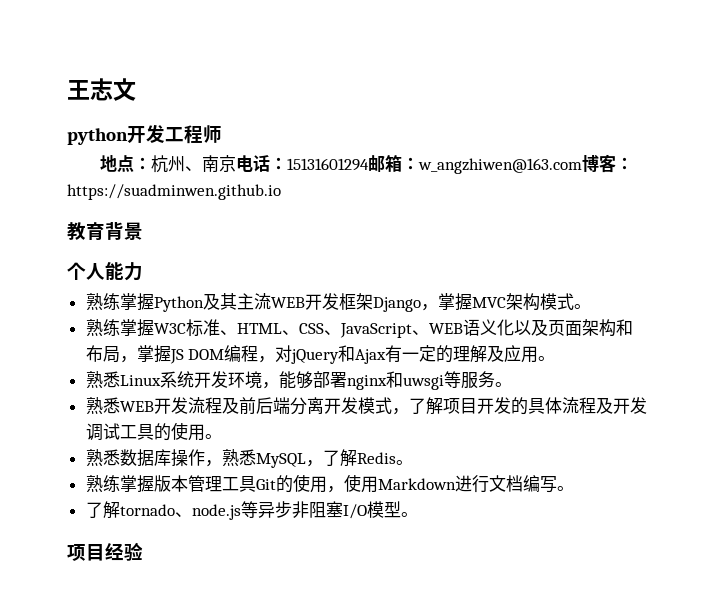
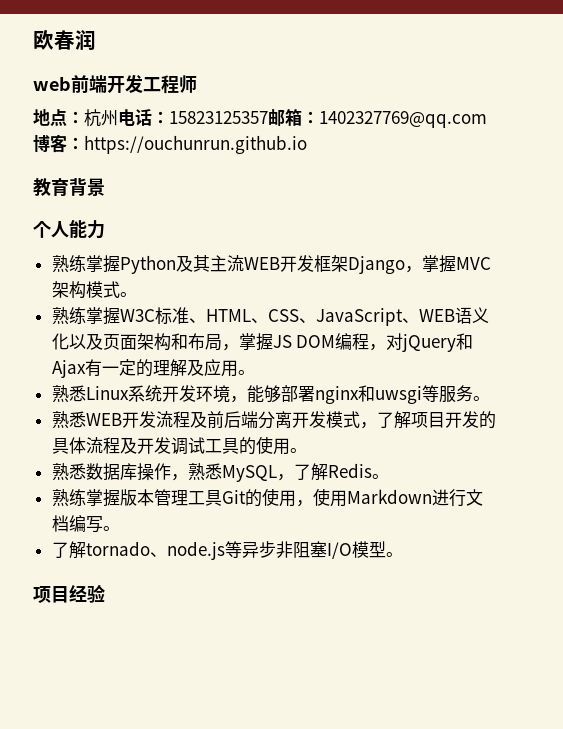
[67,78,136,101] [67,128,128,145] 王志文 // python -> [33,29,96,50] [33,75,107,94] 欧春润 // web前端
[185,154,634,174] [67,184,281,200] 、南京电话：15131601294邮箱：w_angzhiwen@163.com博客：https://suadminwen.github.io -> [118,109,487,128] [33,134,307,154] 电话：15823125357邮箱：1402327769@qq.com博客：https://ouchunrun.github.io

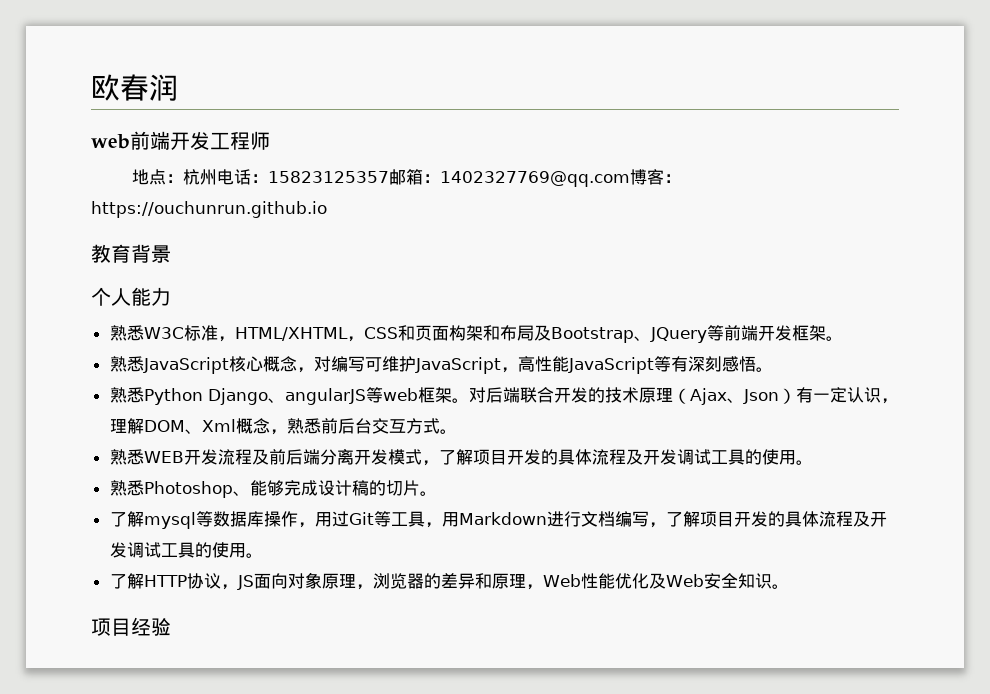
[68,255,491,274] [51,281,137,299] [51,307,489,326] [51,333,474,352] [51,359,255,378] [51,385,473,404] 练掌握Python及其主流WEB开发框架Django，掌握MVC架构模式。 // 熟练掌握W3C标准、HTML、CSS、JavaScript、WEB语义化以及页面架构和布局，掌握JS DOM编程，对jQuery和Ajax有一定的理解及应用。 // 熟悉Linux系统开发环境，能够部署nginx和uwsgi等服务 -> [126,325,843,343] [109,356,773,374] [109,387,898,405] [109,418,440,435] 悉W3C标准，HTML/XHTML，CSS和页面构架和布局及Bootstrap、JQuery等前端开发框架。 // 熟悉JavaScript核心概念，对编写可维护JavaScript，高性能JavaScript等有深刻感悟。 // 熟悉Python Django、angularJS等web框架。对后端联合开发的技术原理（Ajax、Json）有一定认识，理解DOM、Xml概念，熟悉前后台交互方式
[85,463,389,482] [51,488,330,507] 数据库操作，熟悉MySQL，了解Redis。 // 熟练掌握版本管理工具Git的使用，使 -> [143,480,437,498] [109,511,442,529] Photoshop、能够完成设计稿的切片。 // 了解mysql等数据库操作，用过Git等工具，
[102,526,120,531] [51,541,386,560] 。 // 了解tornado、node.js等异步非阻塞I/O模型 -> [648,511,887,528] [109,542,263,558] [109,572,772,590] ，了解项目开发的具体流程及开发调试工具的使用。 // 了解HTTP协议，JS面向对象原理，浏览器的差异和原理，Web性能优化及Web安全知识

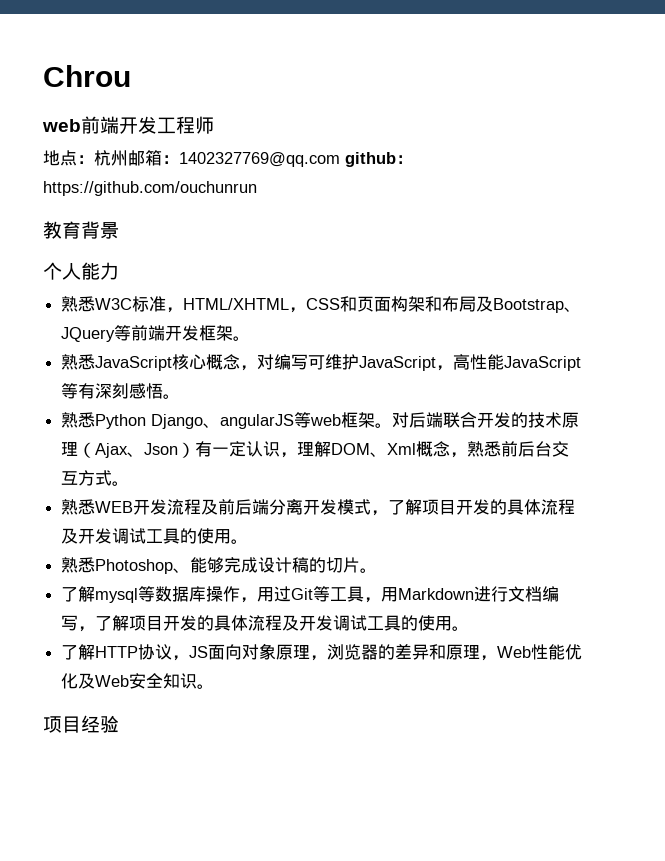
[91,74,178,101] 欧春润 -> [43,65,131,87] Chrou
[216,169,681,187] [91,201,327,218] 电话：15823125357邮箱：1402327769@qq.com博客：https://ouchunrun.github.io -> [128,150,413,167] [43,181,257,196] 邮箱：1402327769@qq.com github：https://github.com/ouchunrun

